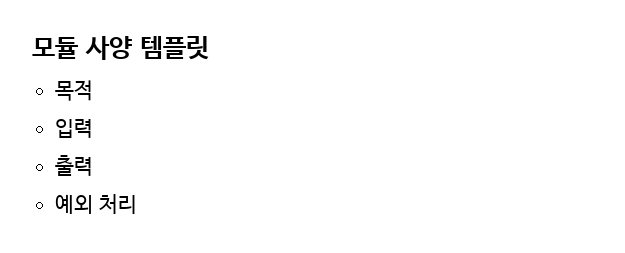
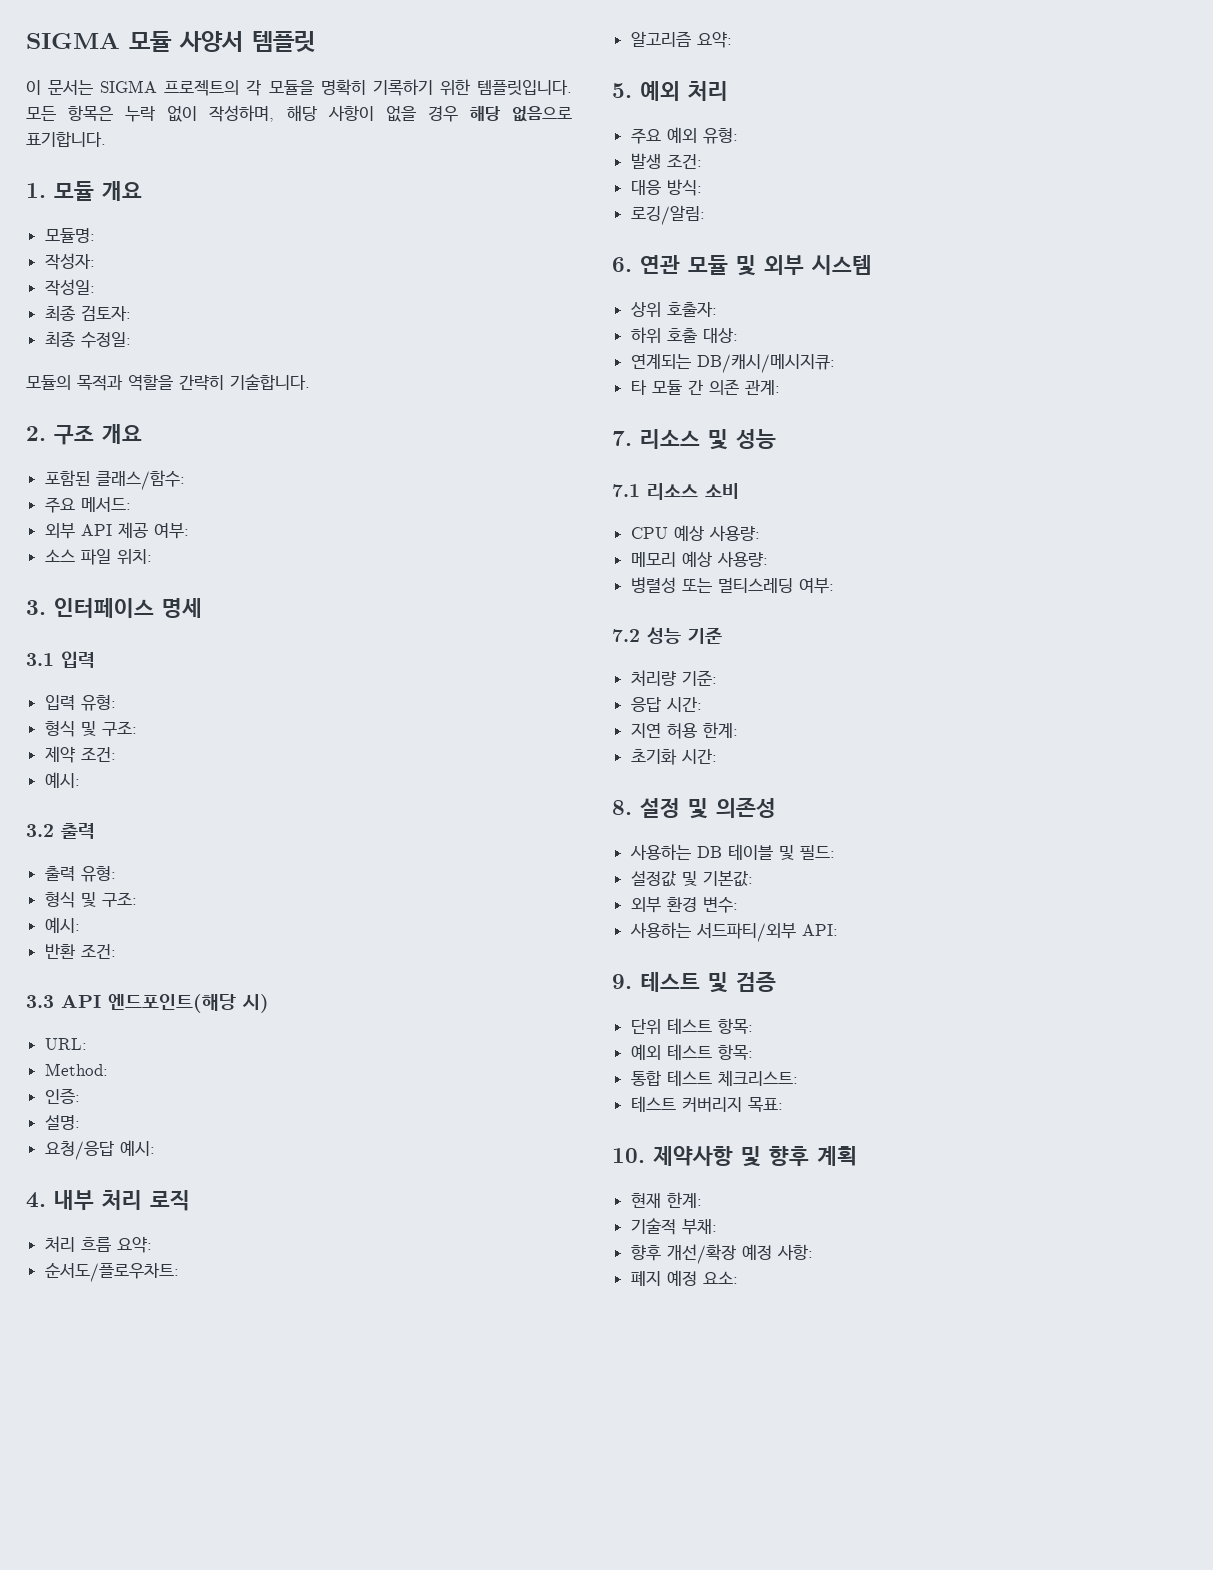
[32,36,209,60] [54,80,93,101] [54,119,93,138] [54,155,93,176] [54,194,137,214] 모듈 사양 템플릿 // 목적 // 입력 // 출력 // 예외 처리 -> [26,31,315,52] [26,79,572,96] [26,105,573,122] [26,131,106,147] [26,181,142,201] [44,228,95,243] [44,253,95,270] [44,279,95,296] [44,305,131,321] [44,331,131,348] [26,374,310,391] [26,424,142,445] [44,470,185,490] [44,497,131,513] [44,522,189,539] [44,549,152,565] [26,598,202,618] [26,651,95,668] [44,695,116,711] [44,721,137,737] [44,746,116,763] [44,772,80,788] [26,823,95,839] [44,866,116,882] [44,892,137,908] [44,917,80,933] [44,944,116,959] [26,994,269,1013] [44,1038,87,1050] [44,1063,108,1076] [44,1088,80,1104] [44,1115,80,1130] [44,1140,155,1160] [26,1190,190,1211] [44,1236,152,1253] [44,1263,179,1282] [630,31,732,48] [612,81,728,101] [630,127,738,144] [630,153,702,169] [630,179,702,196] [630,205,705,225] [612,255,872,276] [630,302,717,318] [630,327,738,344] [630,354,835,373] [630,379,780,395] [612,429,776,450] [612,483,739,500] [630,525,760,541] [630,551,768,567] [630,577,834,594] [612,627,722,644] [630,670,717,686] [630,697,702,712] [630,722,738,739] [630,749,717,765] [612,797,776,819] [629,844,835,860] [630,870,753,887] [630,897,738,913] [629,922,838,942] [612,971,776,993] [630,1018,753,1035] [630,1044,753,1060] [630,1070,798,1086] [630,1096,783,1112] [612,1146,857,1167] [630,1192,702,1208] [630,1218,717,1235] [630,1244,813,1264] [630,1270,738,1286] SIGMA 모듈 사양서 템플릿 // 이 문서는 SIGMA 프로젝트의 각 모듈을 명확히 기록하기 위한 템플릿입니다. 모든 항목은 누락 없이 작성하며, 해당 사항이 없을 경우 해당 없음으로 표기합니다. // 1. 모듈 개요 // 모듈명: // 작성자: // 작성일: // 최종 검토자: // 최종 수정일: // 모듈의 목적과 역할을 간략히 기술합니다. // 2. 구조 개요 // 포함된 클래스/함수: // 주요 메서드: // 외부 API 제공 여부: // 소스 파일 위치: // 3. 인터페이스 명세 // 3.1 입력 // 입력 유형: // 형식 및 구조: // 제약 조건: // 예시: // 3.2 출력 // 출력 유형: // 형식 및 구조: // 예시: // 반환 조건: // 3.3 API 엔드포인트(해당 시) // URL: // Method: // 인증: // 설명: // 요청/응답 예시: // 4. 내부 처리 로직 // 처리 흐름 요약: // 순서도/플로우차트: // 알고리즘 요약: // 5. 예외 처리 // 주요 예외 유형: // 발생 조건: // 대응 방식: // 로깅/알림: // 6. 연관 모듈 및 외부 시스템 // 상위 호출자: // 하위 호출 대상: // 연계되는 DB/캐시/메시지큐: // 타 모듈 간 의존 관계: // 7. 리소스 및 성능 // 7.1 리소스 소비 // CPU 예상 사용량: // 메모리 예상 사용량: // 병렬성 또는 멀티스레딩 여부: // 7.2 성능 기준 // 처리량 기준: // 응답 시간: // 지연 허용 한계: // 초기화 시간: // 8. 설정 및 의존성 // 사용하는 DB 테이블 및 필드: // 설정값 및 기본값: // 외부 환경 변수: // 사용하는 서드파티/외부 API: // 9. 테스트 및 검증 // 단위 테스트 항목: // 예외 테스트 항목: // 통합 테스트 체크리스트: // 테스트 커버리지 목표: // 10. 제약사항 및 향후 계획 // 현재 한계: // 기술적 부채: // 향후 개선/확장 예정 사항: // 폐지 예정 요소:

